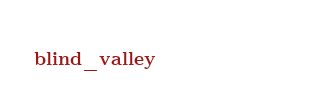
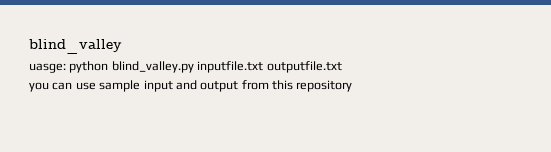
(156, 61) none -> [29,61,342,73] [29,80,353,92] // uasge: python blind_valley.py inputfile.txt outputfile.txt // you can use sample input and output from this repository

